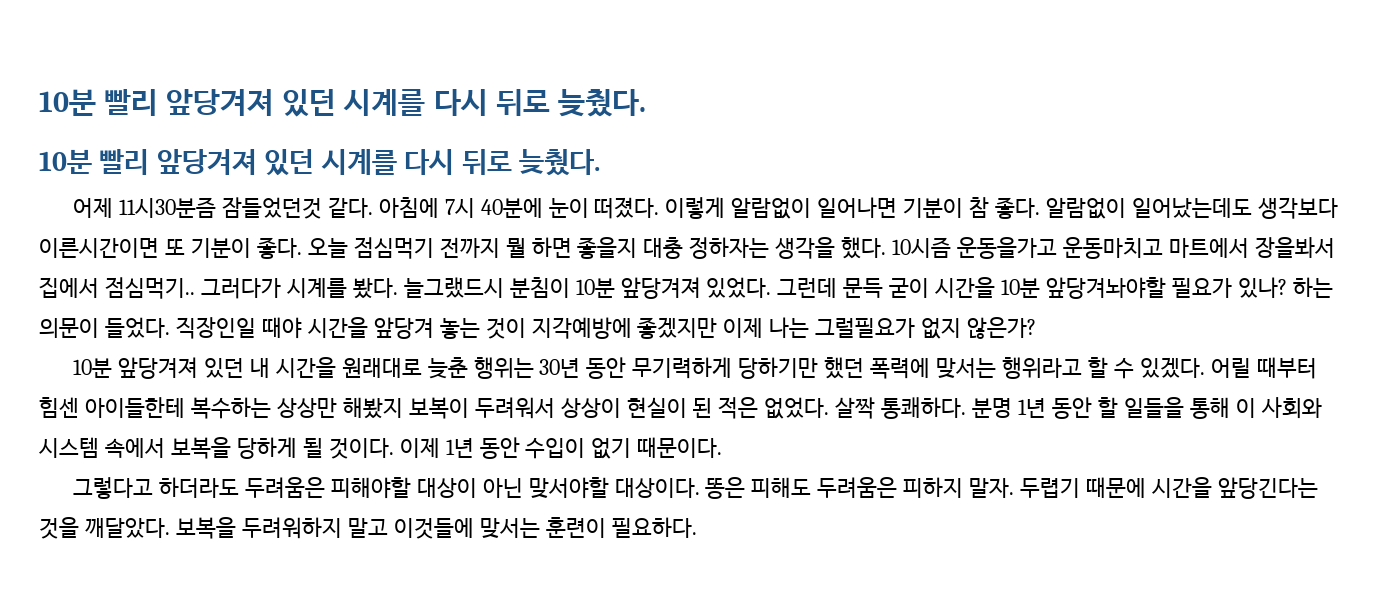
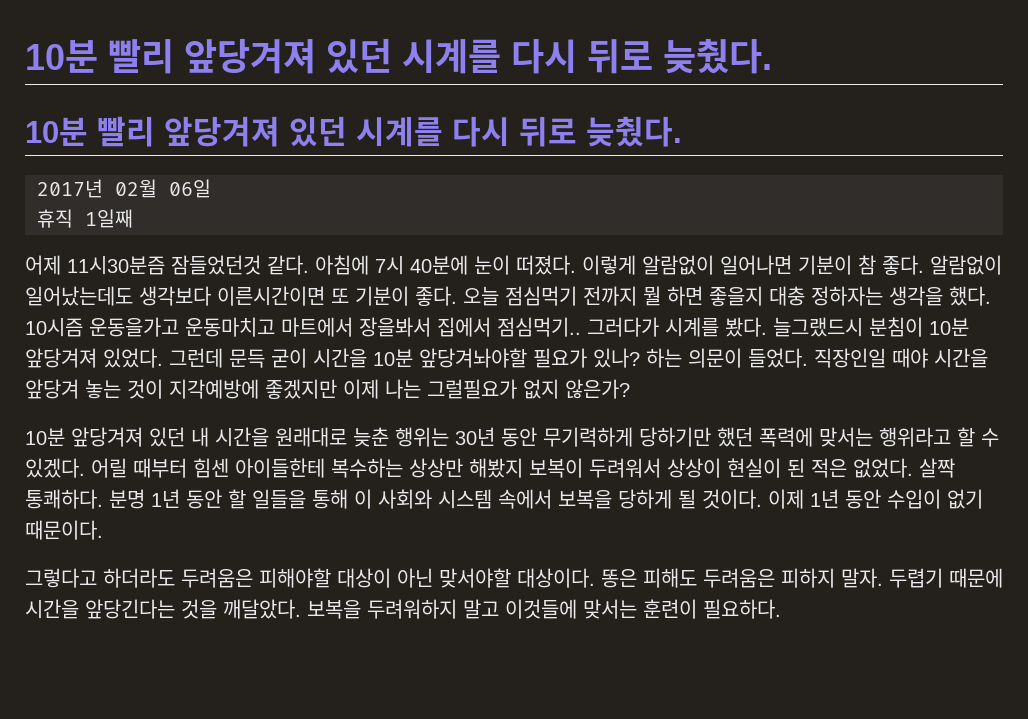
(600, 162) none -> [37,179,211,198] [37,209,133,228] // 2017년 02월 06일 // 휴직 1일째

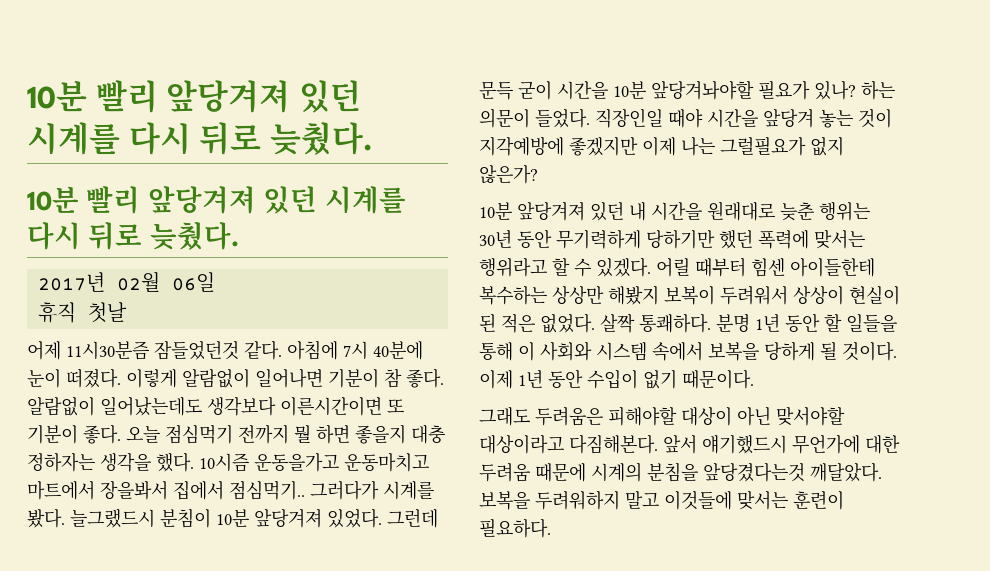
[85,209,133,228] 1일째 -> [87,302,127,323] 첫날
[25,568,175,588] 그렇다고 하더라도 -> [479,407,530,426] 그래도
[517,568,1003,588] [25,599,217,619] 대상이다. 똥은 피해도 두려움은 피하지 말자. 두렵기 때문에 시간을 앞당긴다는 것을 -> [479,434,900,454] [479,462,805,482] 대상이라고 다짐해본다. 앞서 얘기했드시 무언가에 대한 두려움 때문에 시계의 분침을 앞당겼다는것

